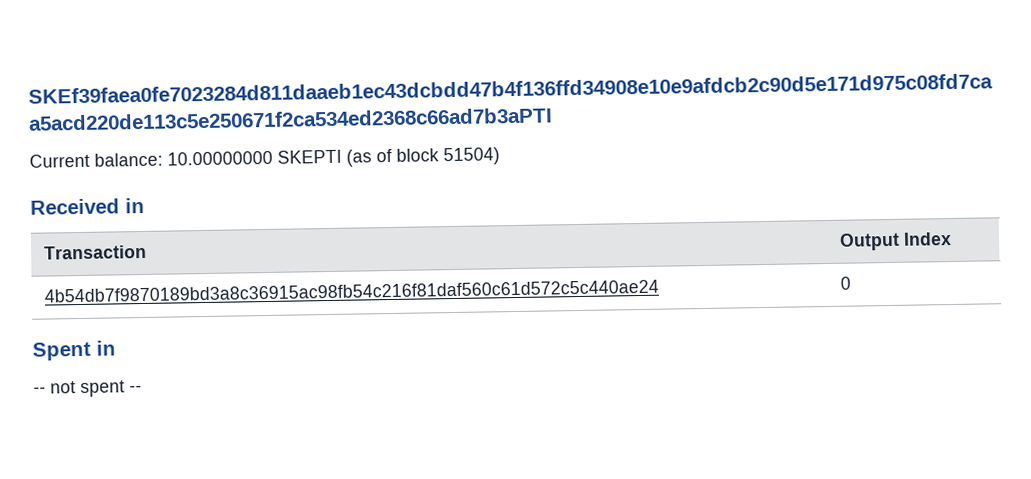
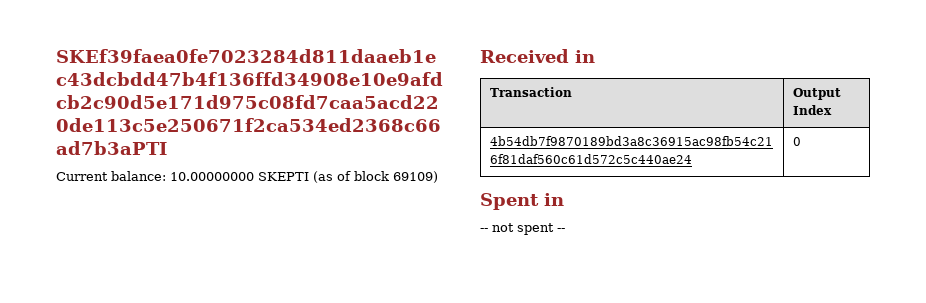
[443,147,500,166] 51504) -> [393,171,438,183] 69109)

